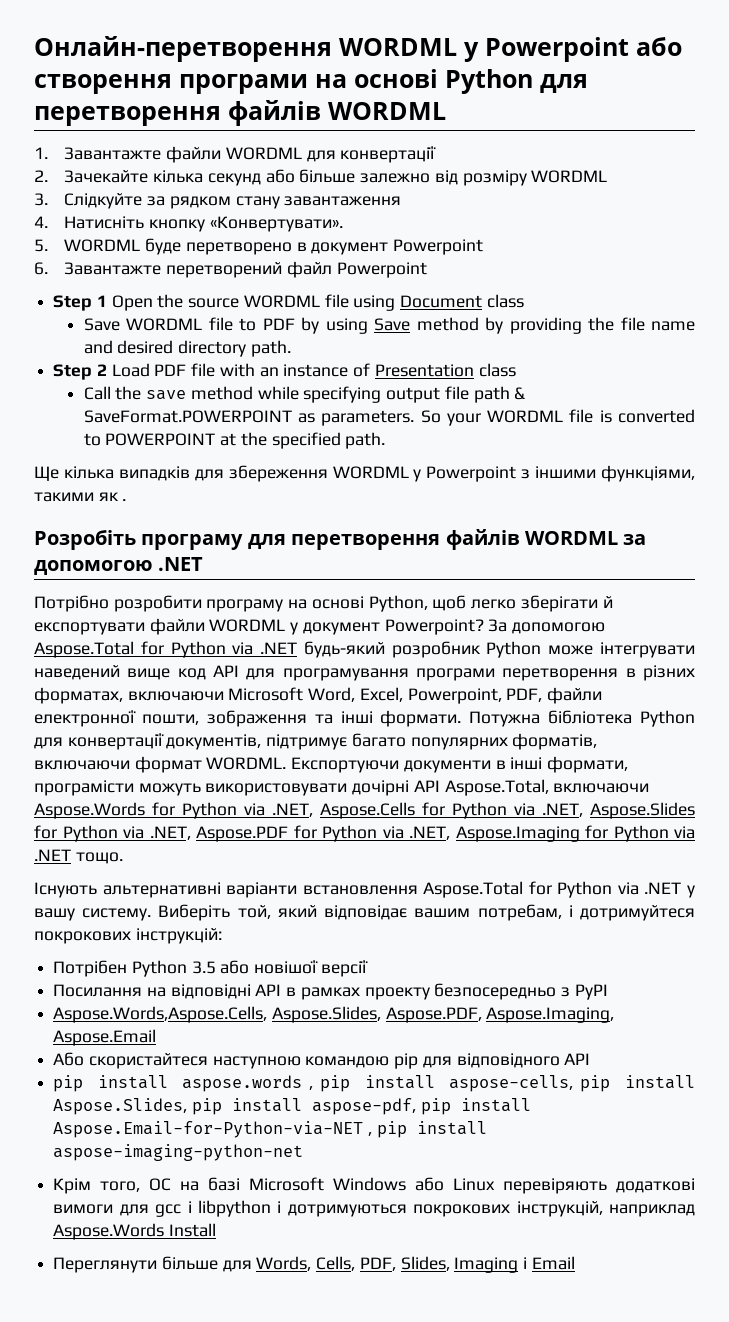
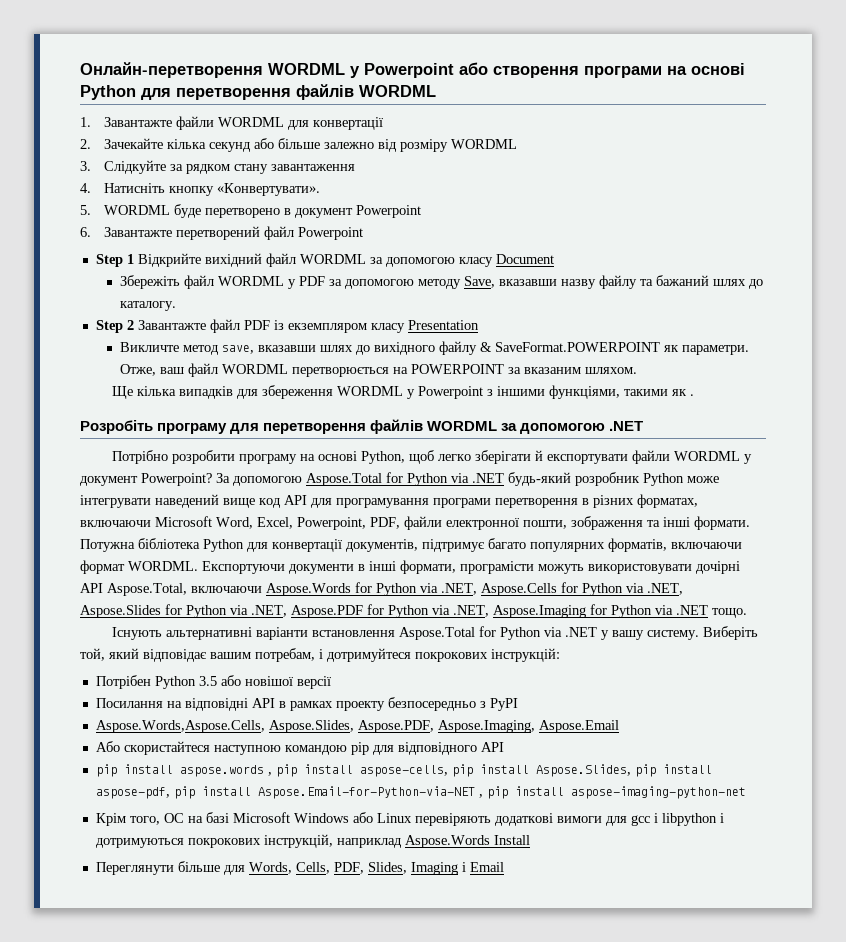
[111,294,524,311] [83,317,696,334] [83,340,291,357] [53,363,516,380] [83,386,526,403] [83,409,695,426] [83,432,386,449] Open the source WORDML file using Document class // Save WORDML file to PDF by using Save method by providing the file name and desired directory path. // Step 2 Load PDF file with an instance of Presentation class // Call the save method while specifying output file path & SaveFormat.POWERPOINT as parameters. So your WORDML file is converted to POWERPOINT at the specified path. -> [137,253,554,267] [119,275,763,289] [119,301,176,311] [95,319,479,333] [119,341,749,355] [119,363,637,377] Відкрийте вихідний файл WORDML за допомогою класу Document // Збережіть файл WORDML у PDF за допомогою методу Save, вказавши назву файлу та бажаний шлях до каталогу. // Step 2 Завантажте файл PDF із екземпляром класу Presentation // Викличте метод save, вказавши шлях до вихідного файлу & SaveFormat.POWERPOINT як параметри. Отже, ваш файл WORDML перетворюється на POWERPOINT за вказаним шляхом.

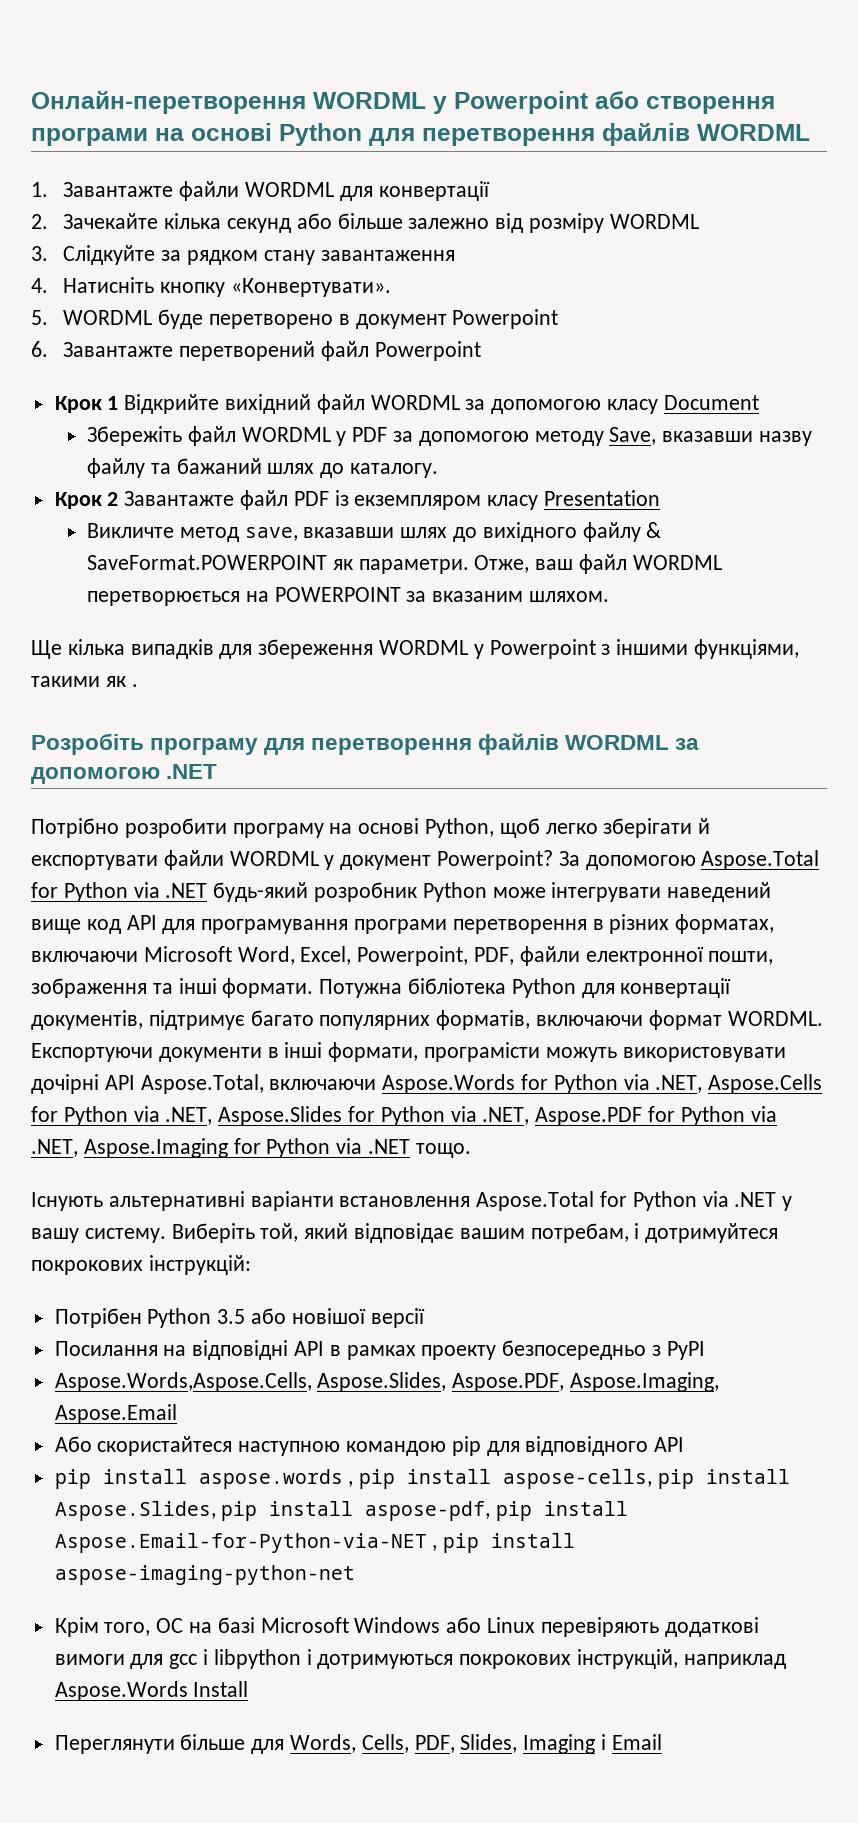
[95,254,123,267] Step -> [54,396,102,413] Крок
[95,320,123,333] Step -> [54,492,102,509] Крок

